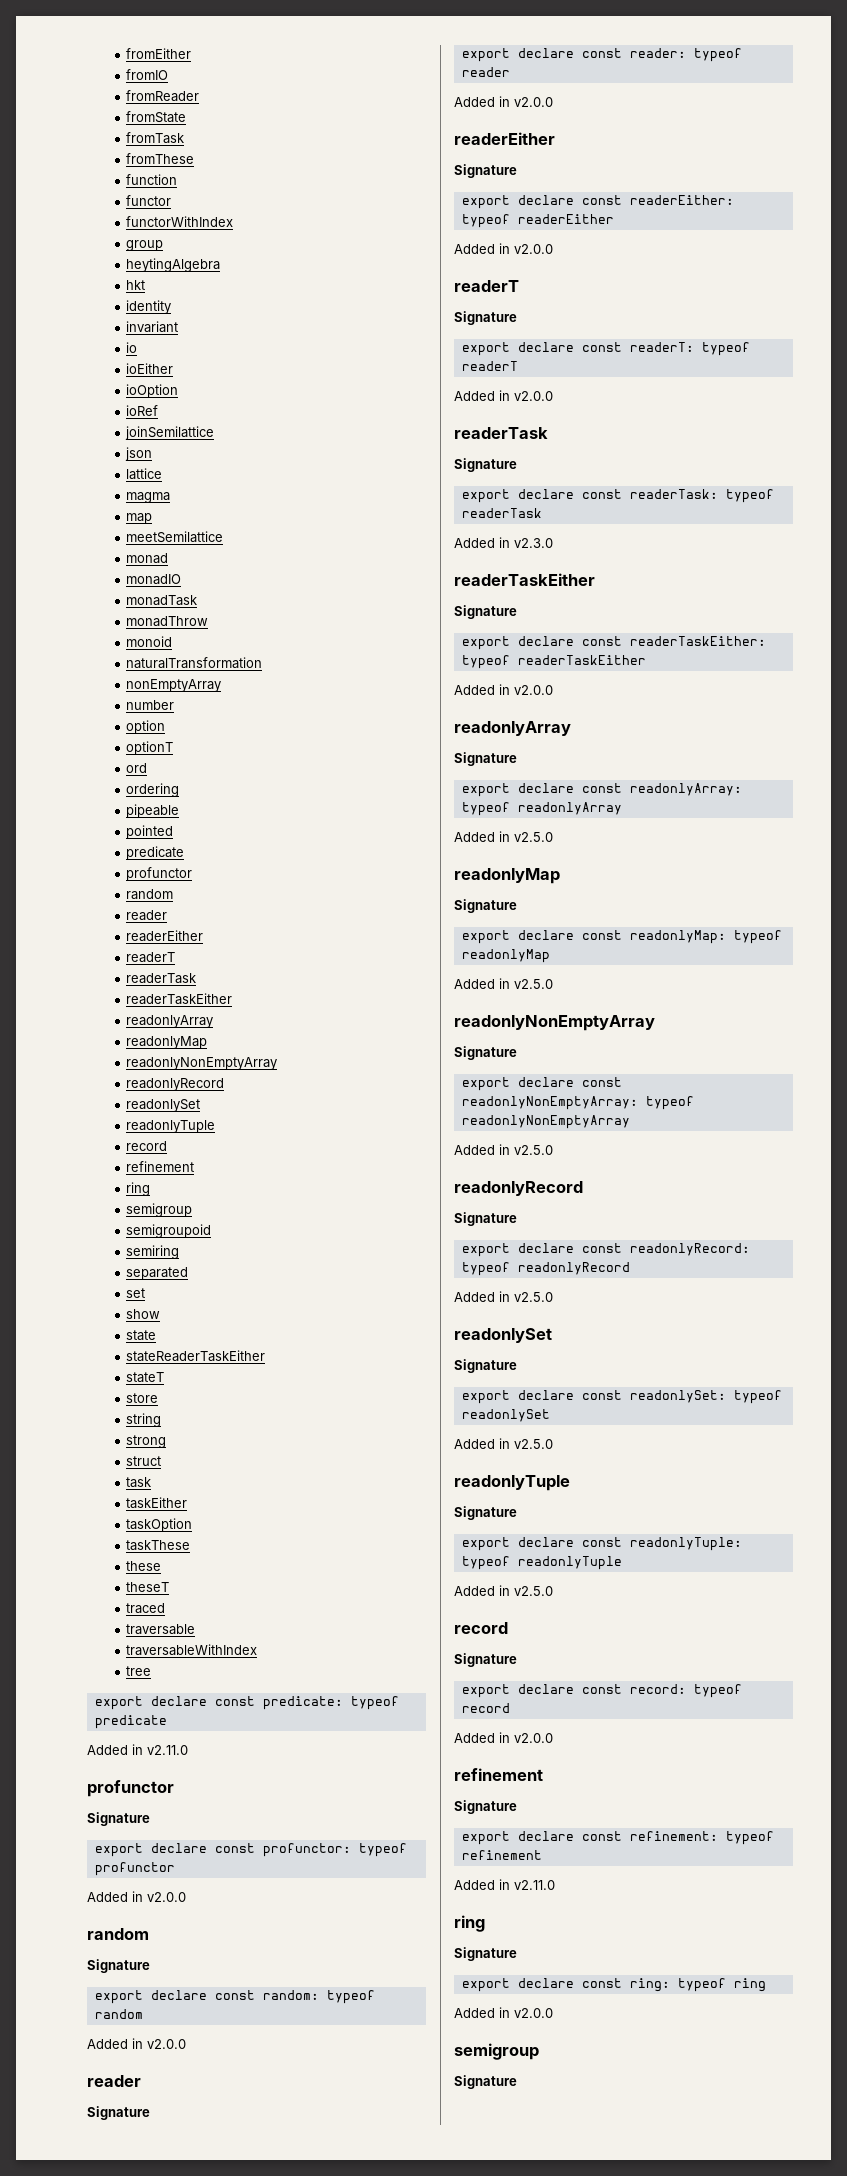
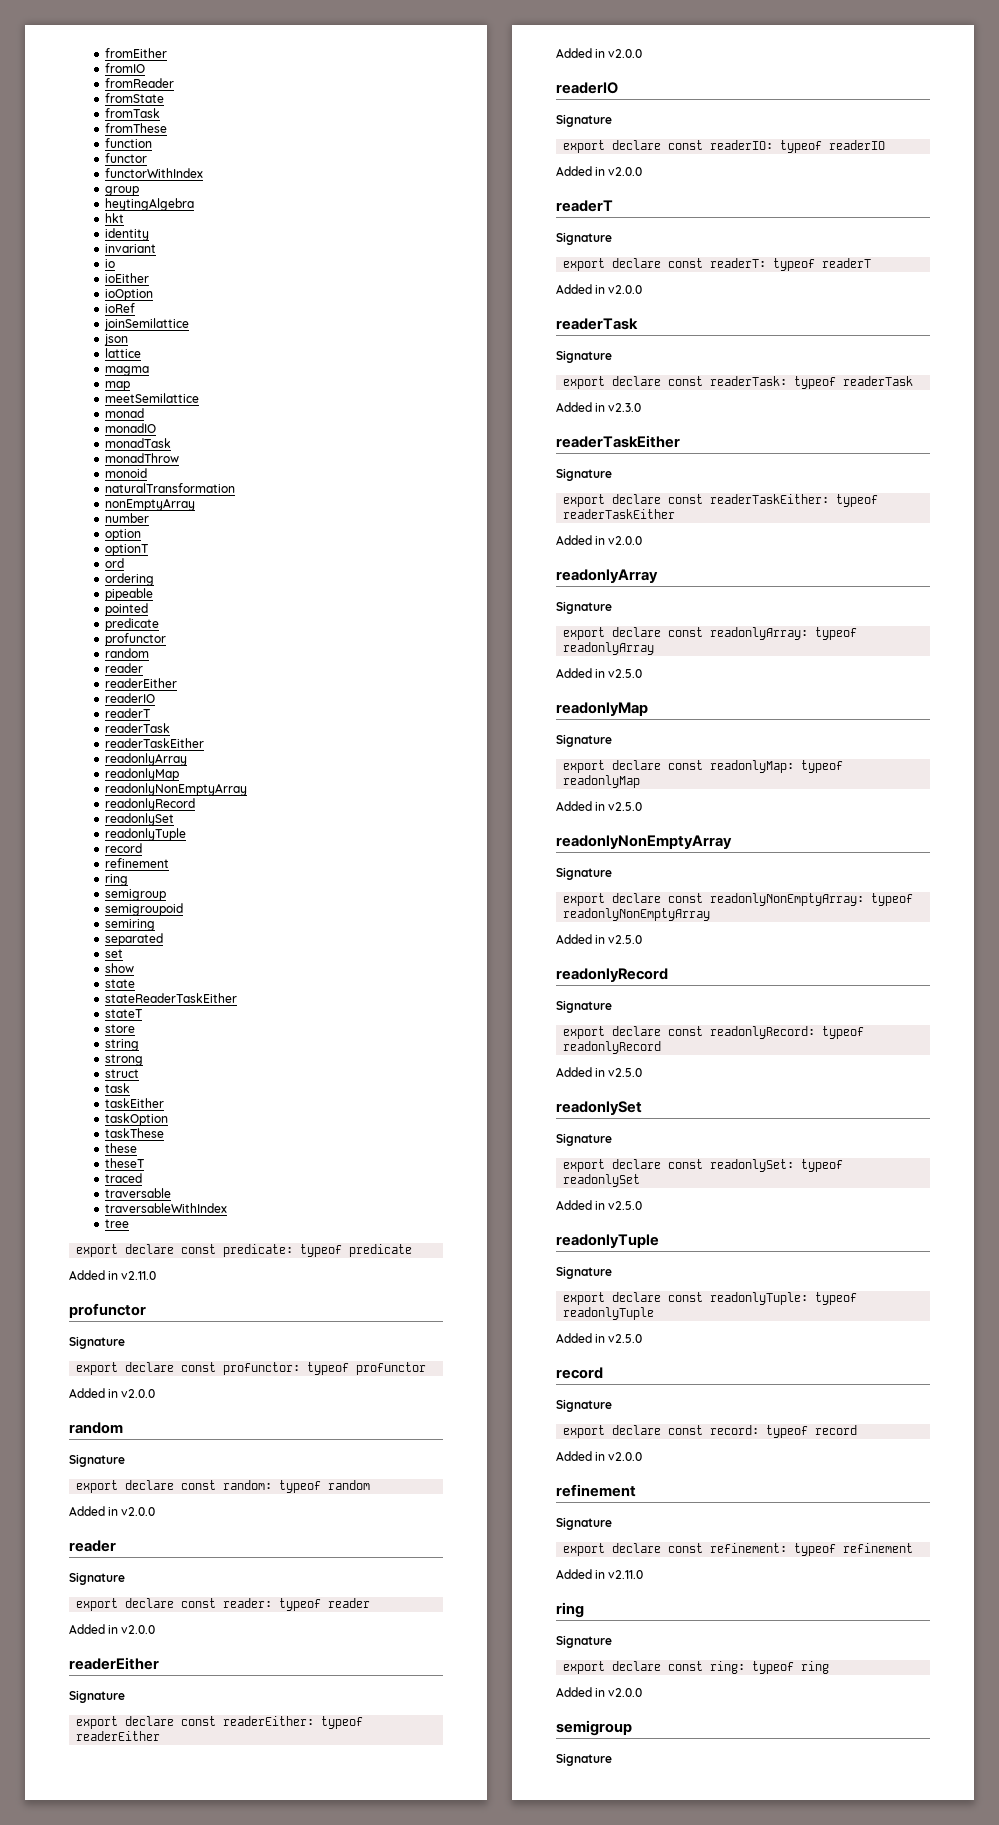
(204, 936) none -> [104,693,155,703] // readerIO
(553, 249) none -> [556,82,618,94] [556,114,612,127] [563,140,886,153] [556,166,643,176] // readerIO // Signature // export declare const readerIO: typeof readerIO // Added in v2.0.0

